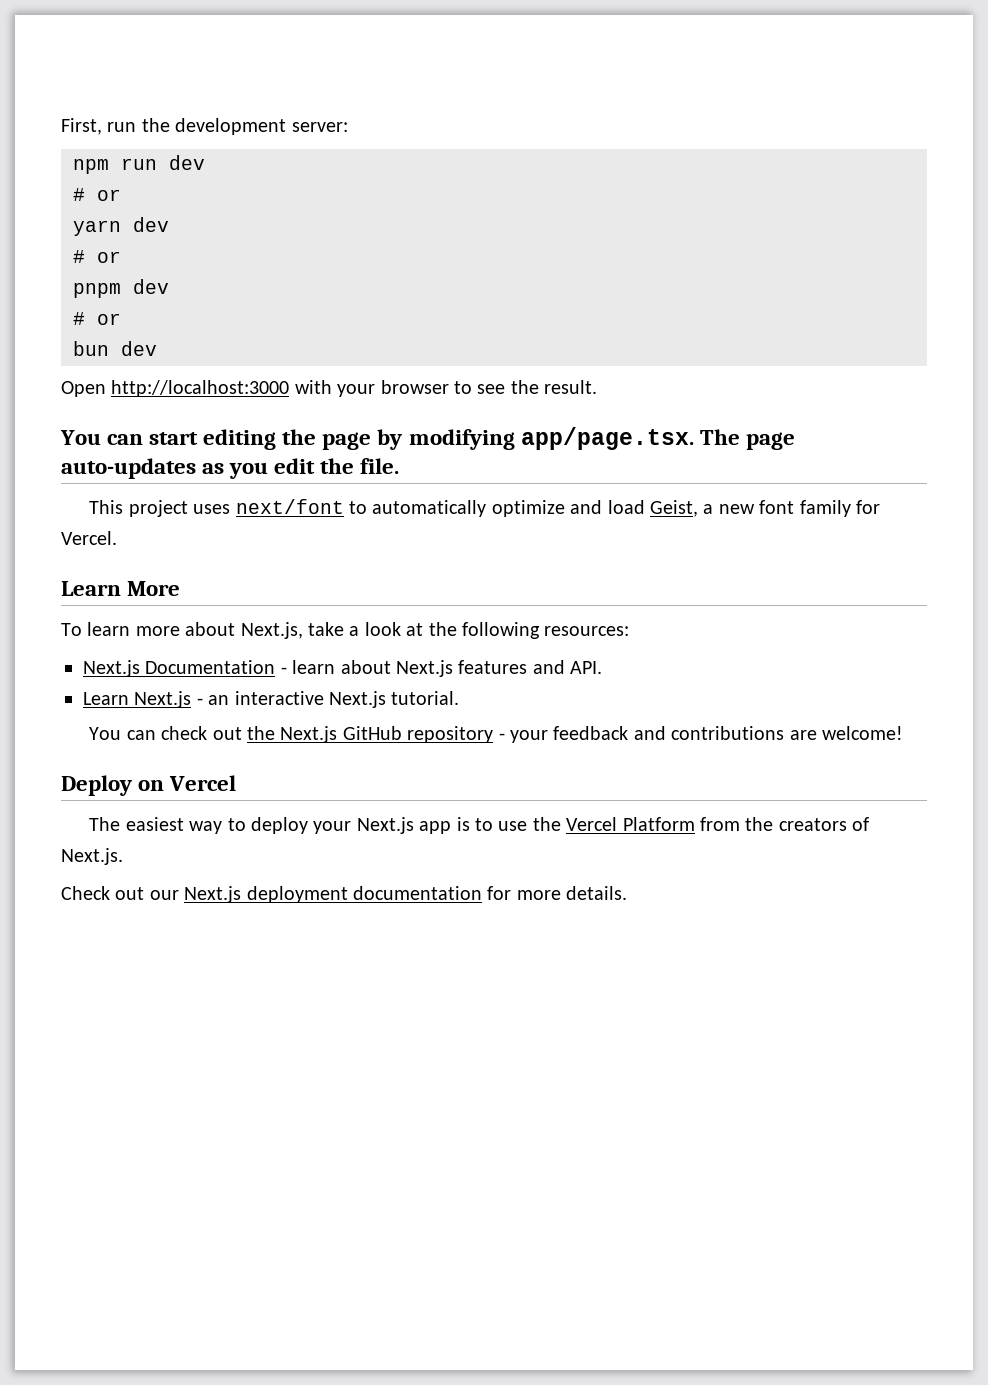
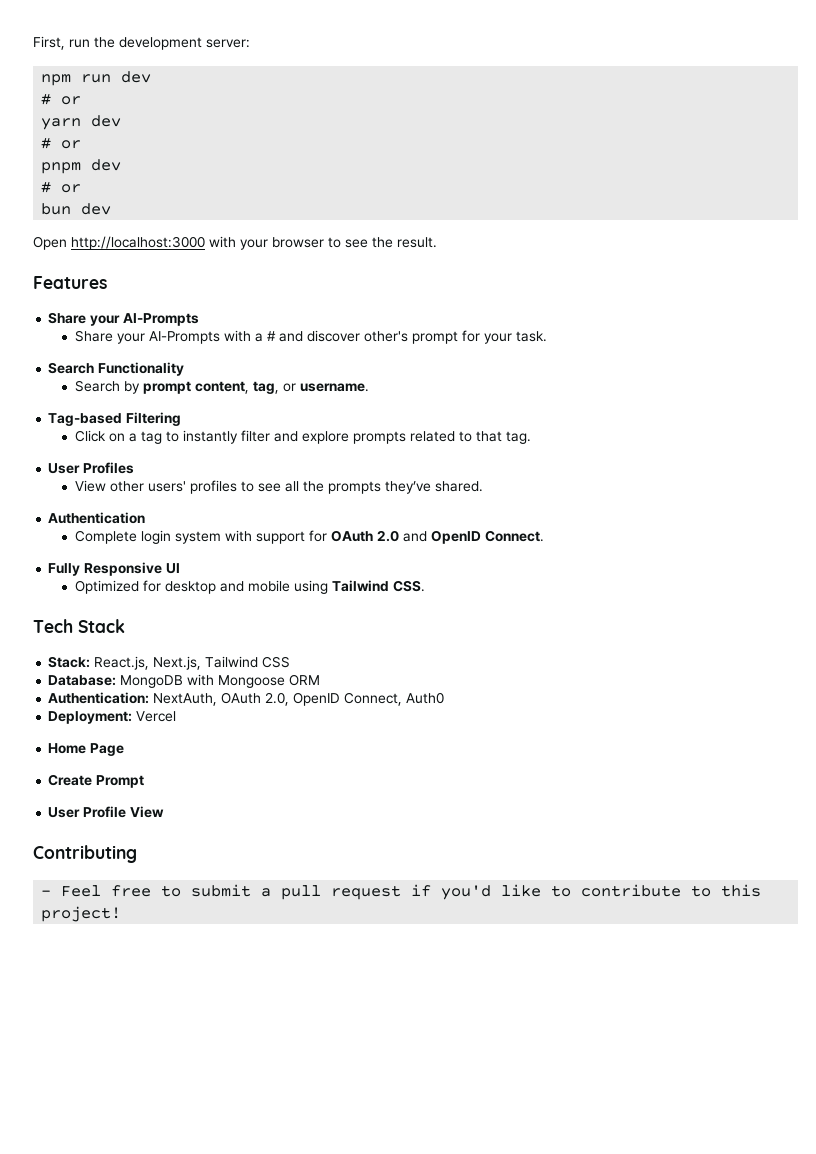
[60,427,795,450] [61,458,400,479] [89,499,881,517] [61,531,117,545] [61,581,181,596] [61,622,630,639] [83,660,603,677] [83,691,460,708] [89,726,904,743] [61,775,237,796] [89,817,870,834] [61,848,123,865] [61,886,628,903] You can start editing the page by modifying app/page.tsx. The page auto-updates as you edit the file. // This project uses next/font to automatically optimize and load Geist, a new font family for Vercel. // Learn More // To learn more about Next.js, take a look at the following resources: // Next.js Documentation - learn about Next.js features and API. // Learn Next.js - an interactive Next.js tutorial. // You can check out the Next.js GitHub repository - your feedback and contributions are welcome! // Deploy on Vercel // The easiest way to deploy your Next.js app is to use the Vercel Platform from the creators of Next.js. // Check out our Next.js deployment documentation for more details. -> [33,276,107,289] [48,312,200,326] [74,330,547,344] [48,362,185,376] [74,380,369,394] [48,412,182,426] [74,430,531,444] [48,462,135,474] [74,480,483,494] [48,512,146,524] [74,530,544,544] [48,562,181,576] [74,580,425,594] [33,619,125,633] [48,656,291,670] [48,674,321,688] [48,692,445,706] [48,711,177,724] [48,743,125,756] [48,774,145,788] [48,806,165,818] [33,845,137,863] [41,884,762,900] [41,906,122,922] Features // Share your AI-Prompts // Share your AI-Prompts with a # and discover other's prompt for your task. // Search Functionality // Search by prompt content, tag, or username. // Tag-based Filtering // Click on a tag to instantly filter and explore prompts related to that tag. // User Profiles // View other users' profiles to see all the prompts they’ve shared. // Authentication // Complete login system with support for OAuth 2.0 and OpenID Connect. // Fully Responsive UI // Optimized for desktop and mobile using Tailwind CSS. // Tech Stack // Stack: React.js, Next.js, Tailwind CSS // Database: MongoDB with Mongoose ORM // Authentication: NextAuth, OAuth 2.0, OpenID Connect, Auth0 // Deployment: Vercel // Home Page // Create Prompt // User Profile View // Contributing // - Feel free to submit a pull request if you'd like to contribute to this project!

